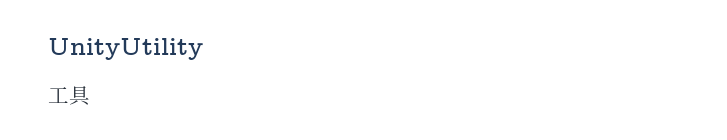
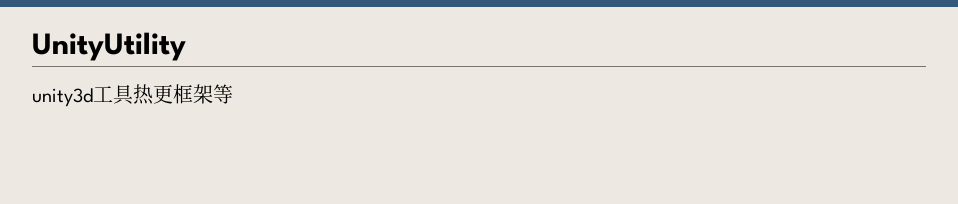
[48,86,91,106] 工具 -> [32,84,233,107] unity3d工具热更框架等

